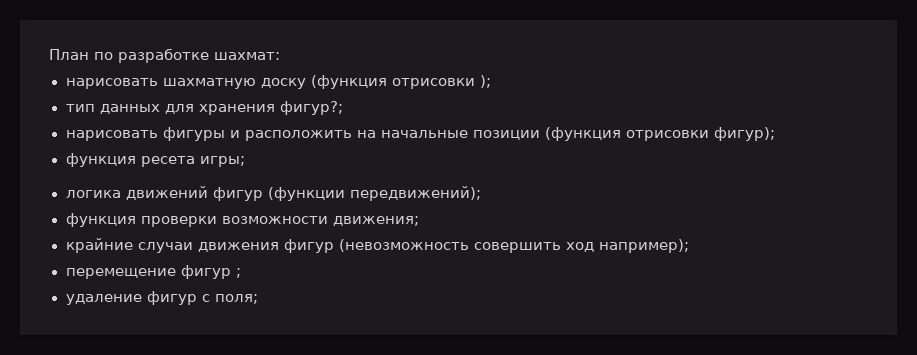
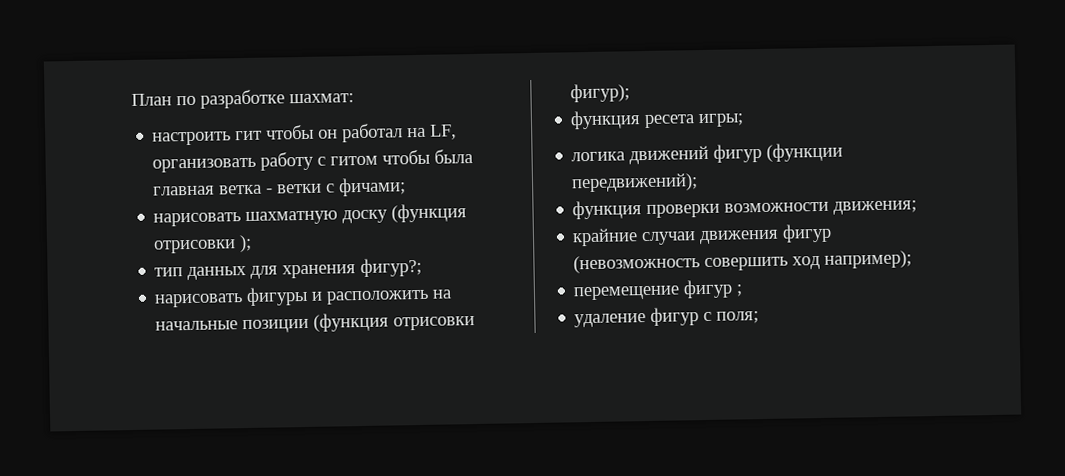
(280, 56) none -> [152,123,458,146] [152,149,474,173] [153,177,407,197] // настроить гит чтобы он работал на LF, организовать работу с гитом чтобы была главная ветка - ветки с фичами;

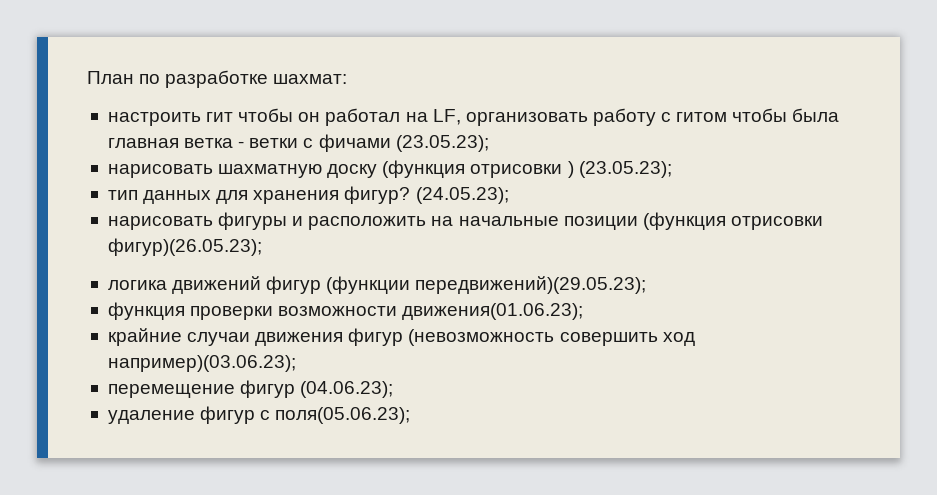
[338,177,407,197] фичами; -> [318,134,489,152] фичами (23.05.23);
[239,234,253,253] ); -> [567,161,672,178] ) (23.05.23);
[360,257,423,278] фигур?; -> [344,186,509,204] фигур? (24.05.23);
[570,83,631,103] [570,110,745,130] фигур); // функция ресета игры; -> [107,238,262,256] фигур)(26.05.23);
[571,173,699,193] передвижений); -> [415,276,647,294] передвижений)(29.05.23);
[833,200,918,215] движения; -> [402,303,584,320] движения(01.06.23);
[824,250,913,269] например); -> [107,355,296,372] например)(03.06.23);
[736,284,744,297] ; -> [300,381,394,398] (04.06.23);
[716,311,760,324] поля; -> [275,407,411,424] поля(05.06.23);

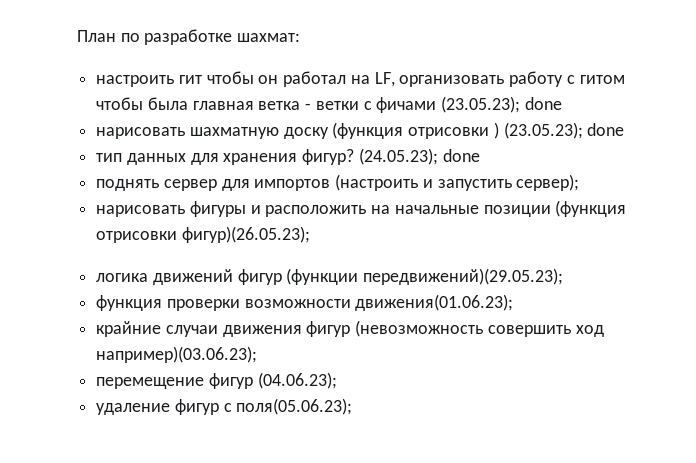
(489, 143) none -> [524,97,562,110] done
(672, 169) none -> [587,123,625,136] done
(509, 195) none -> [442,149,480,162] [96,174,580,191] done // поднять сервер для импортов (настроить и запустить сервер);

